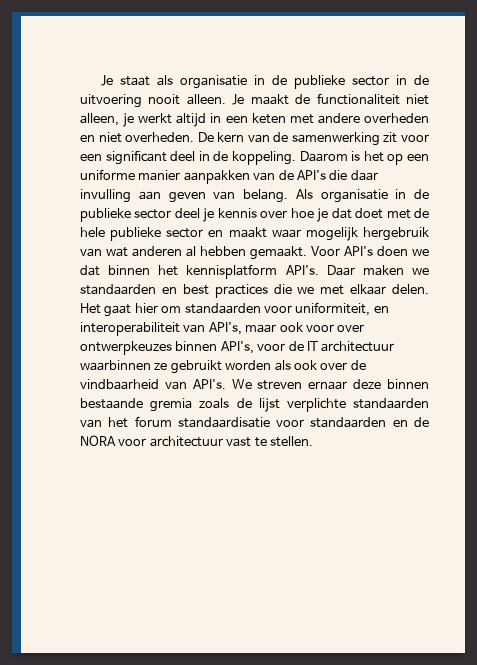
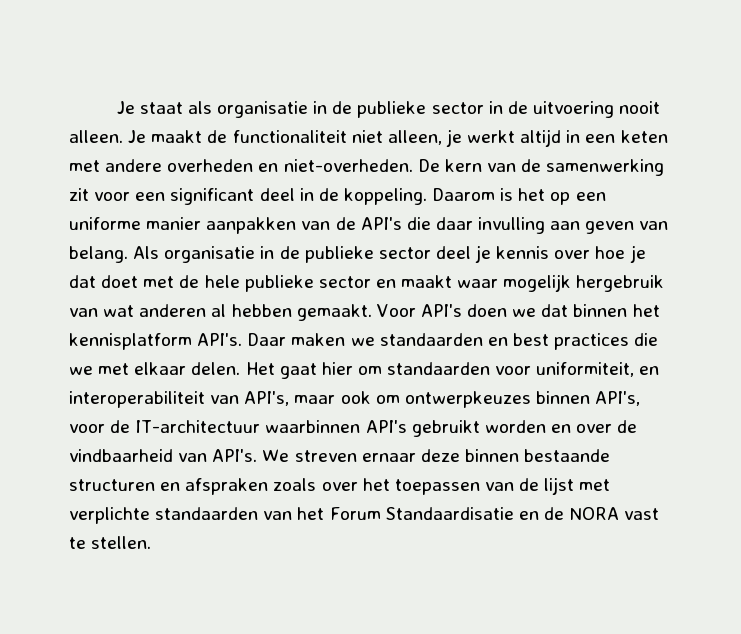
[98,132,195,143] niet overheden. -> [283,159,413,172] niet-overheden.
[305,324,365,332] voor over -> [375,395,400,404] om
[306,341,395,352] [80,360,317,374] IT architectuur waarbinnen ze gebruikt worden als ook -> [135,420,571,437] IT-architectuur waarbinnen API's gebruikt worden en
[150,398,230,412] gremia zoals -> [69,478,514,495] structuren en afspraken zoals over het toepassen van
(280, 405) none -> [579,479,611,491] met
[134,416,387,428] forum standaardisatie voor standaarden -> [329,507,514,520] Forum Standaardisatie
[118,436,223,447] voor architectuur -> (620, 513) none

